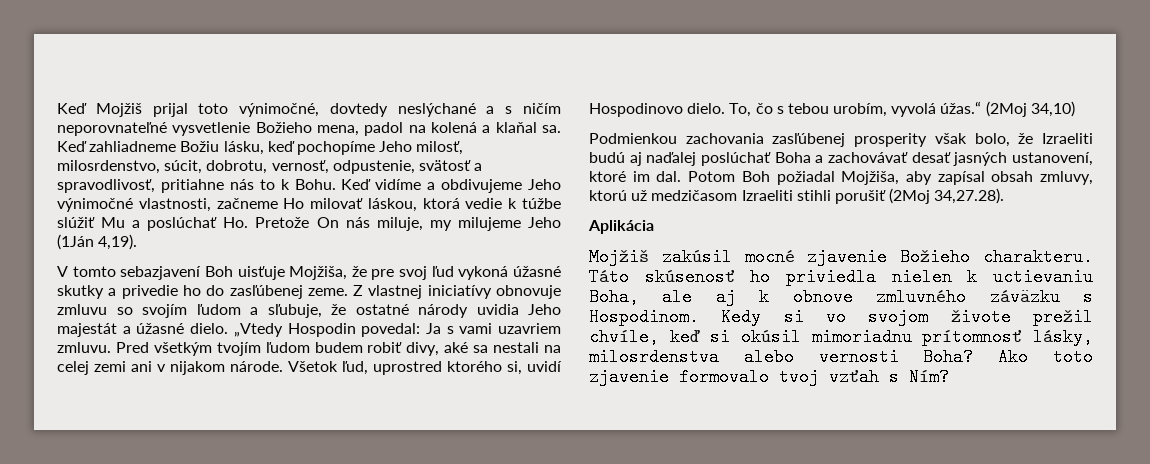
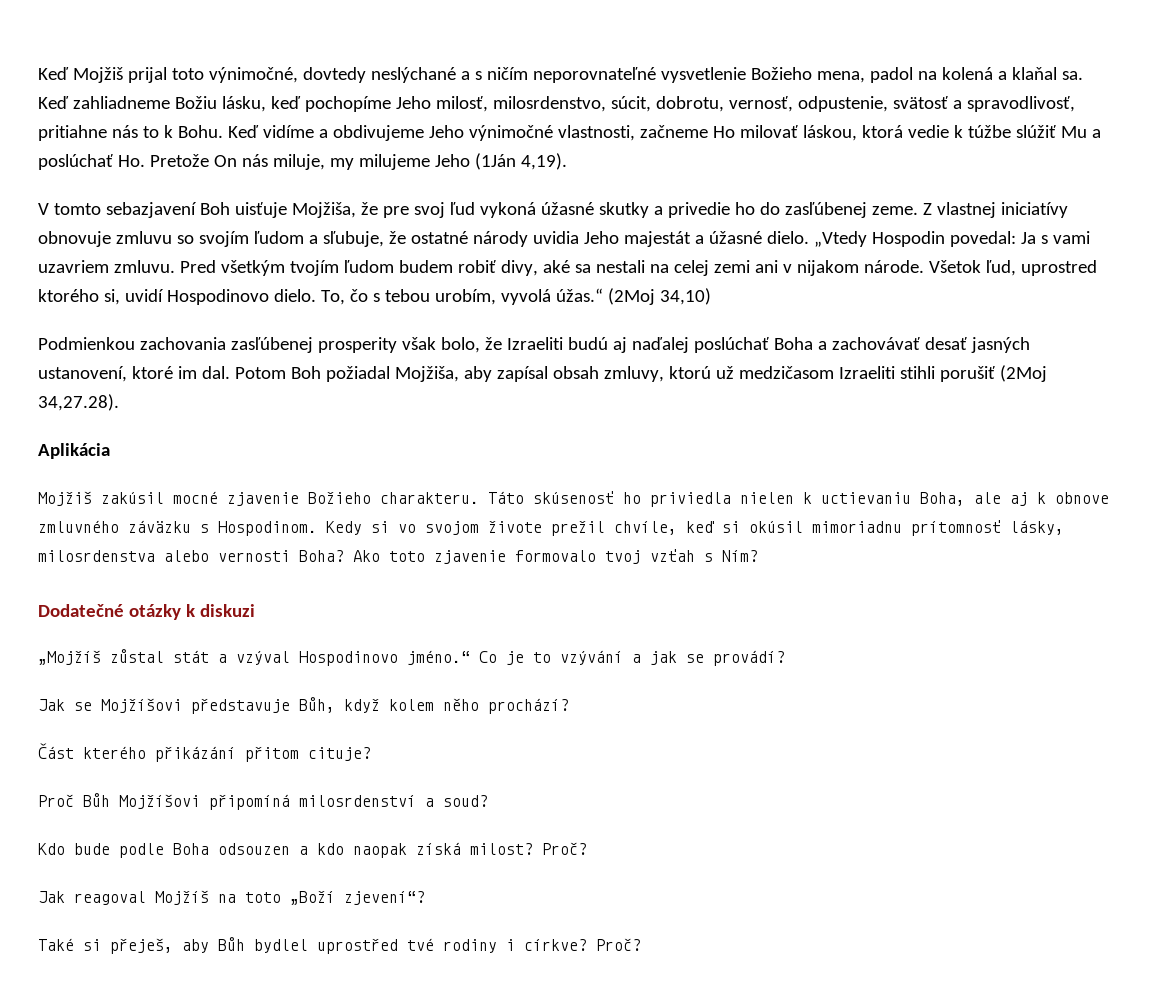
(949, 377) none -> [38,604,255,620] [38,649,785,666] [38,697,569,714] [38,743,371,762] [38,793,488,810] [38,842,587,858] [38,890,425,905] [38,937,641,954] // Dodatečné otázky k diskuzi // „Mojžíš zůstal stát a vzýval Hospodinovo jméno.“ Co je to vzývání a jak se provádí? // Jak se Mojžíšovi představuje Bůh, když kolem něho prochází? // Část kterého přikázání přitom cituje? // Proč Bůh Mojžíšovi připomíná milosrdenství a soud? // Kdo bude podle Boha odsouzen a kdo naopak získá milost? Proč? // Jak reagoval Mojžíš na toto „Boží zjevení“? // Také si přeješ, aby Bůh bydlel uprostřed tvé rodiny i církve? Proč?

